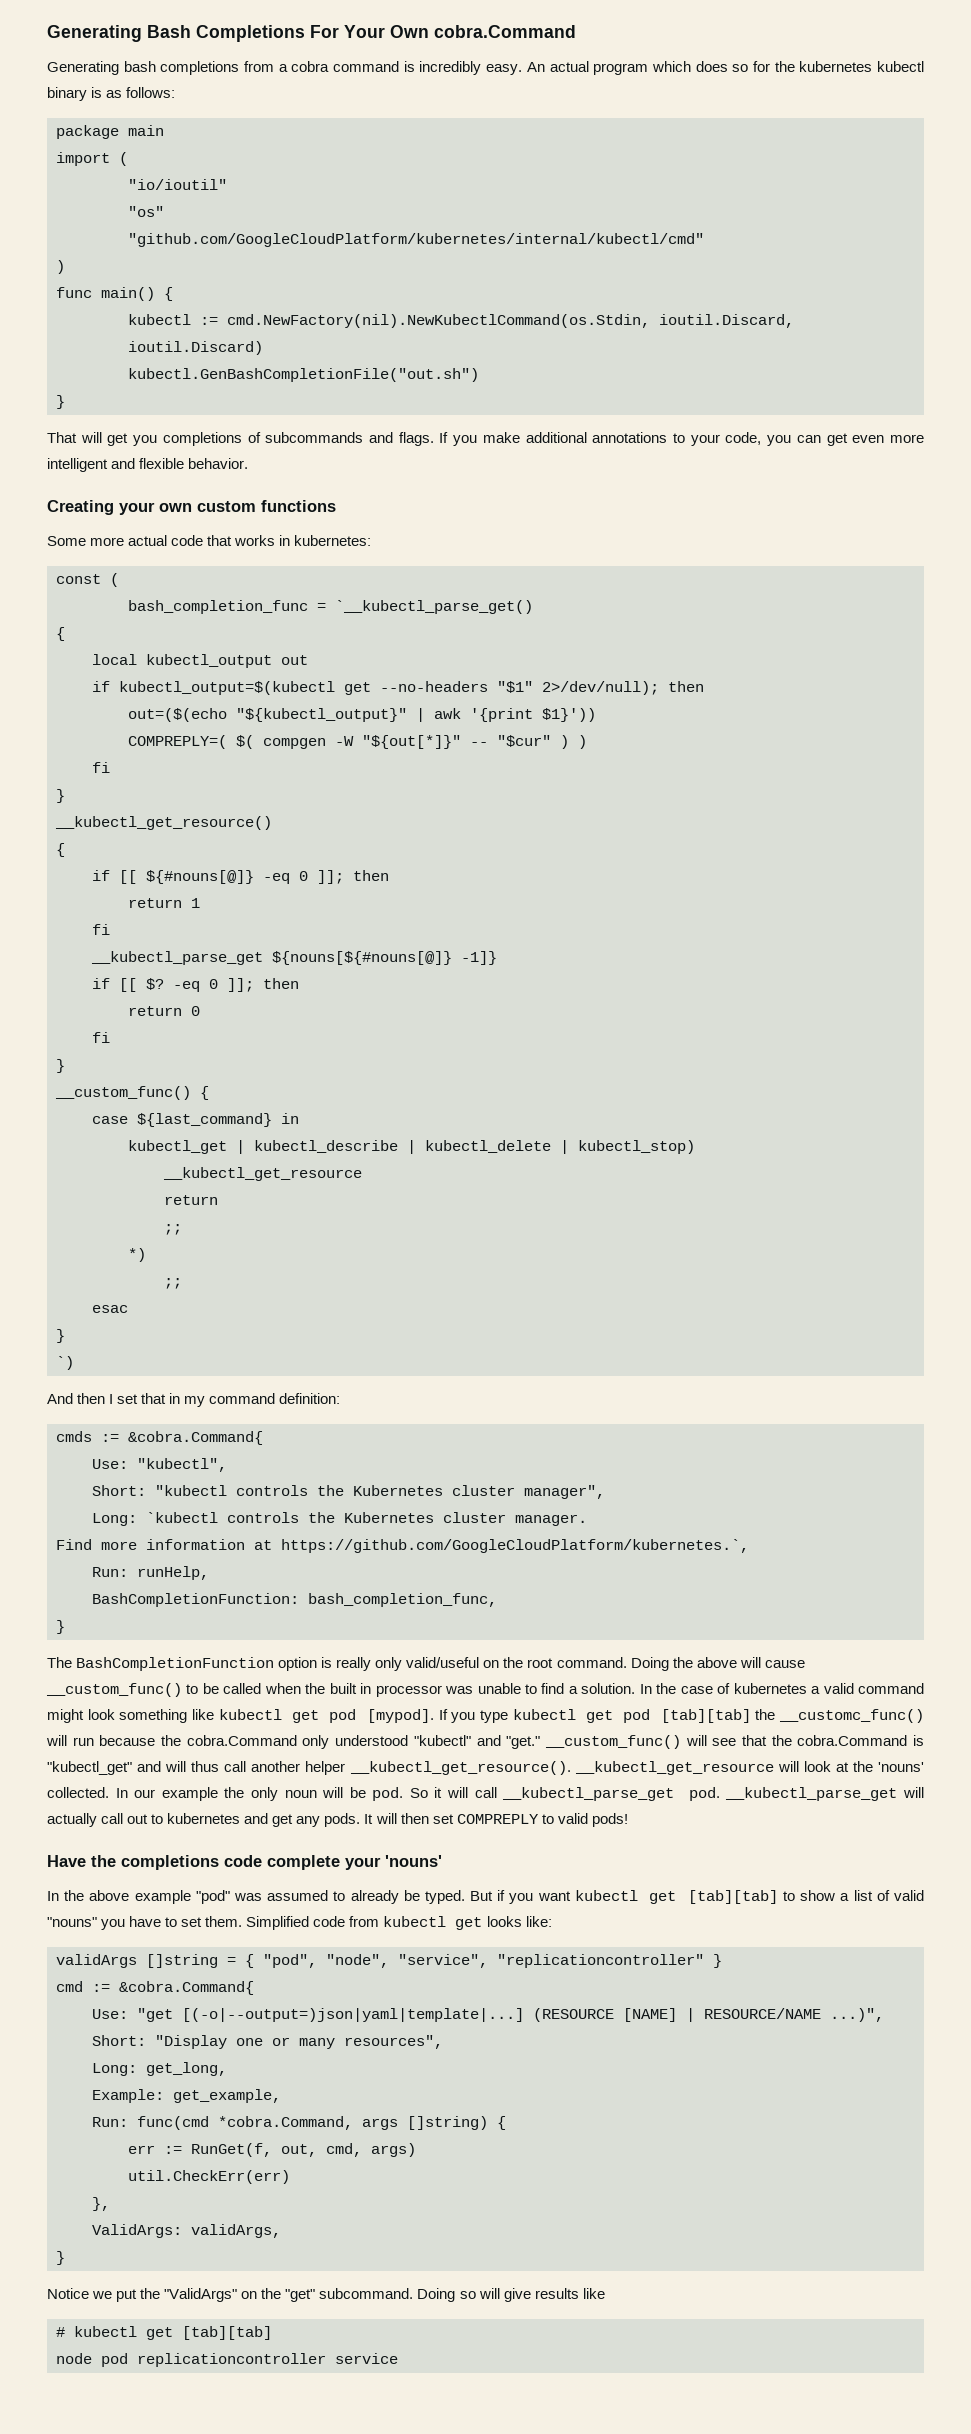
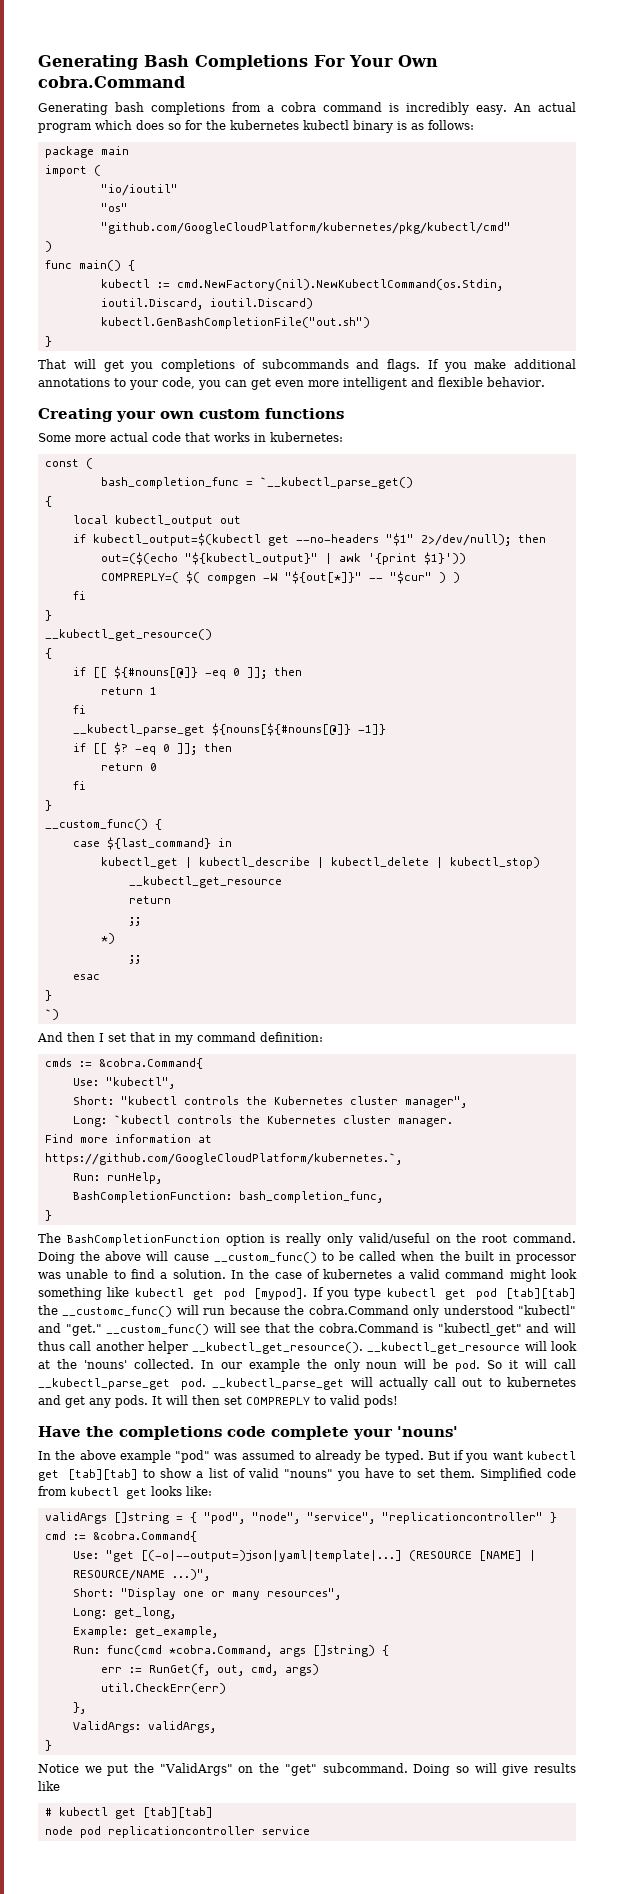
[128,233,704,247] "github.com/GoogleCloudPlatform/kubernetes/internal/kubectl/cmd" -> [100,222,511,234] "github.com/GoogleCloudPlatform/kubernetes/pkg/kubectl/cmd"

